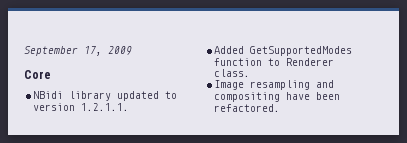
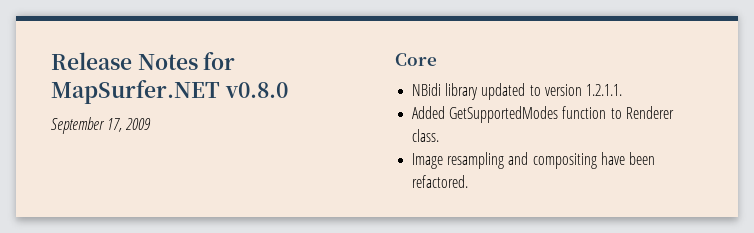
(24, 51) none -> [51,52,236,70] [51,80,288,104] Release Notes for MapSurfer.NET v0.8.0 //

